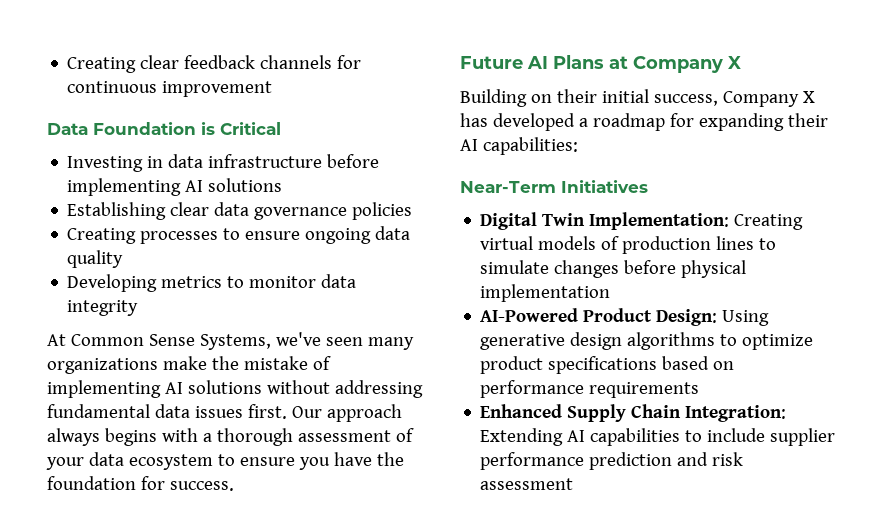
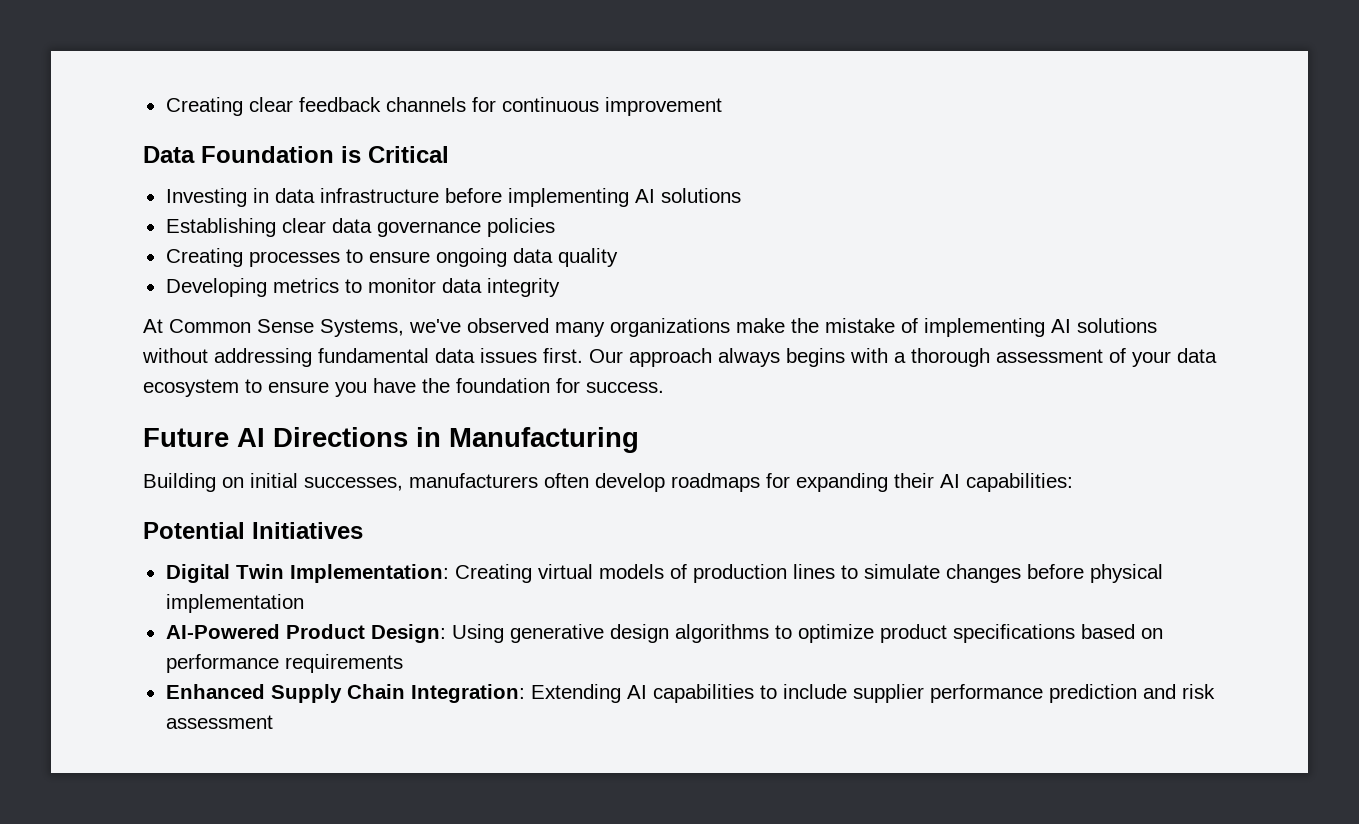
[325,337,363,346] seen -> [467,318,549,333] observed
[553,55,741,73] [460,89,815,107] [460,113,665,131] Plans at Company X // Building on their initial success, Company X has developed a roadmap -> [273,427,639,453] [143,473,760,492] Directions in Manufacturing // Building on initial successes, manufacturers often develop roadmaps
[460,181,556,193] Near-Term -> [143,522,245,539] Potential

